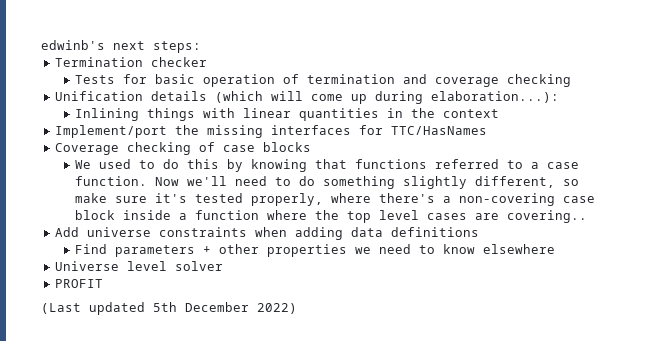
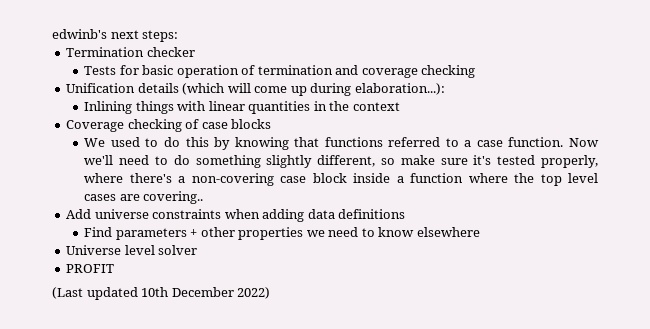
[54,125,487,138] // Implement/port the missing interfaces for TTC/HasNames -> (400, 106) none
[153,302,177,312] 5th -> [141,287,169,297] 10th

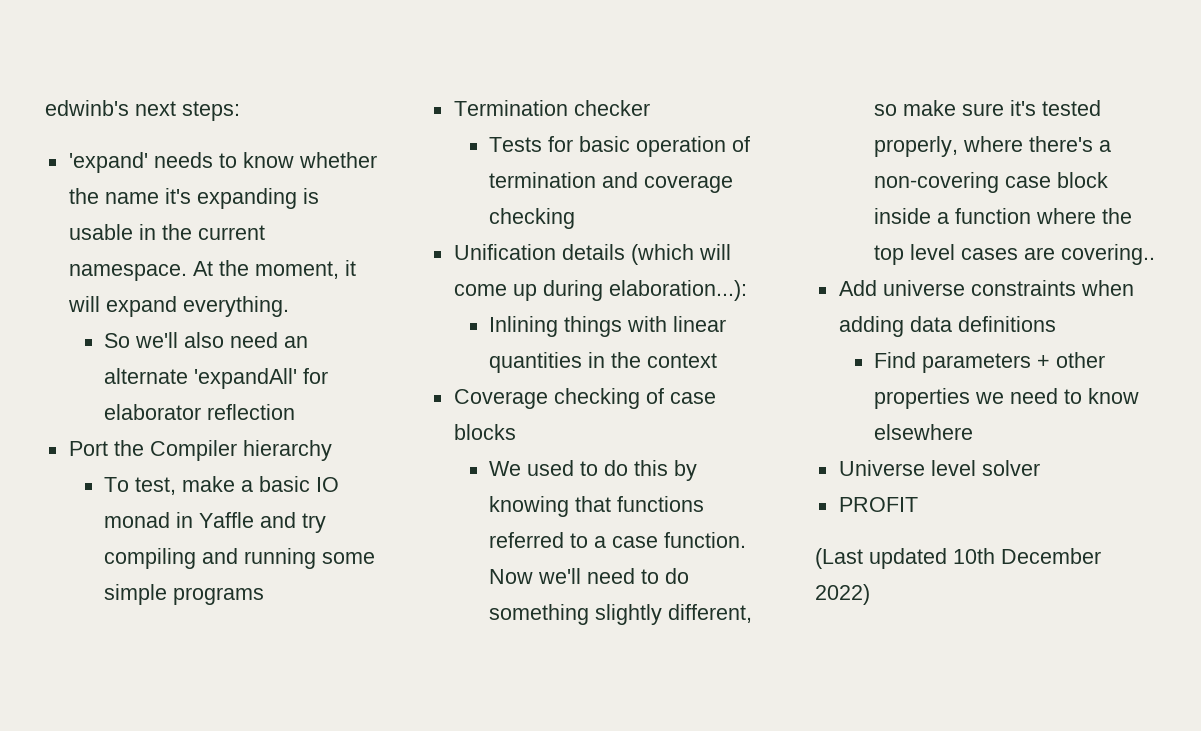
(179, 36) none -> [68,152,377,173] [68,188,319,209] [68,224,265,240] [68,260,356,281] [67,296,289,317] [104,332,309,348] [104,368,329,389] [104,404,296,420] [68,440,332,461] [104,476,340,495] [104,512,327,533] [104,548,376,569] [104,584,265,605] // 'expand' needs to know whether the name it's expanding is usable in the current namespace. At the moment, it will expand everything. // So we'll also need an alternate 'expandAll' for elaborator reflection // Port the Compiler hierarchy // To test, make a basic IO monad in Yaffle and try compiling and running some simple programs

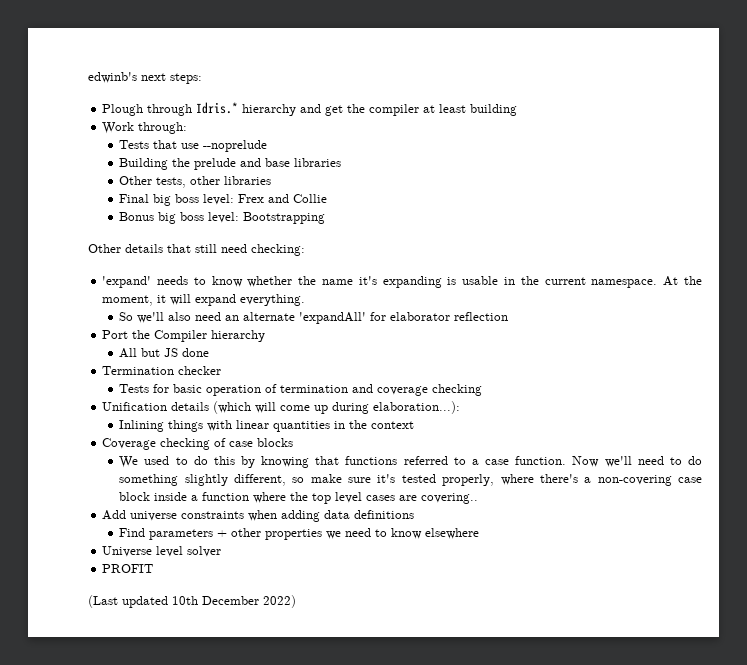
(240, 111) none -> [102,102,518,116] [102,122,188,134] [119,140,268,152] [119,158,342,170] [119,176,272,188] [119,194,328,206] [119,212,326,224] [88,244,305,256] // Plough through Idris.* hierarchy and get the compiler at least building // Work through: // Tests that use --noprelude // Building the prelude and base libraries // Other tests, other libraries // Final big boss level: Frex and Collie // Bonus big boss level: Bootstrapping // Other details that still need checking:
[104,476,340,495] [104,512,327,533] [104,548,376,569] [104,584,265,605] To test, make a basic IO monad in Yaffle and try compiling and running some simple programs -> [119,348,210,358] All but JS done

